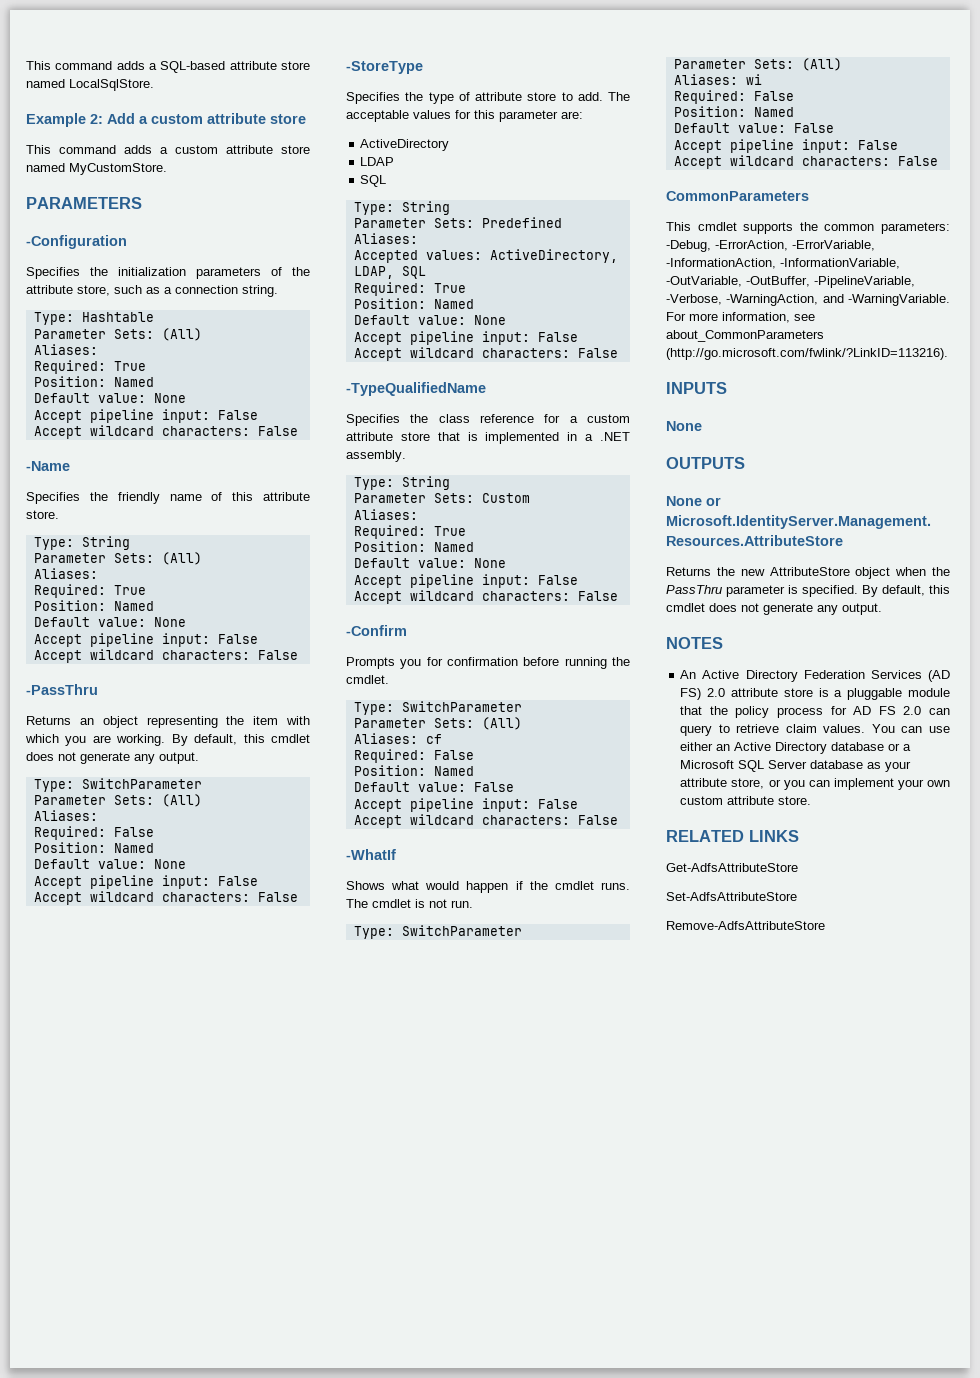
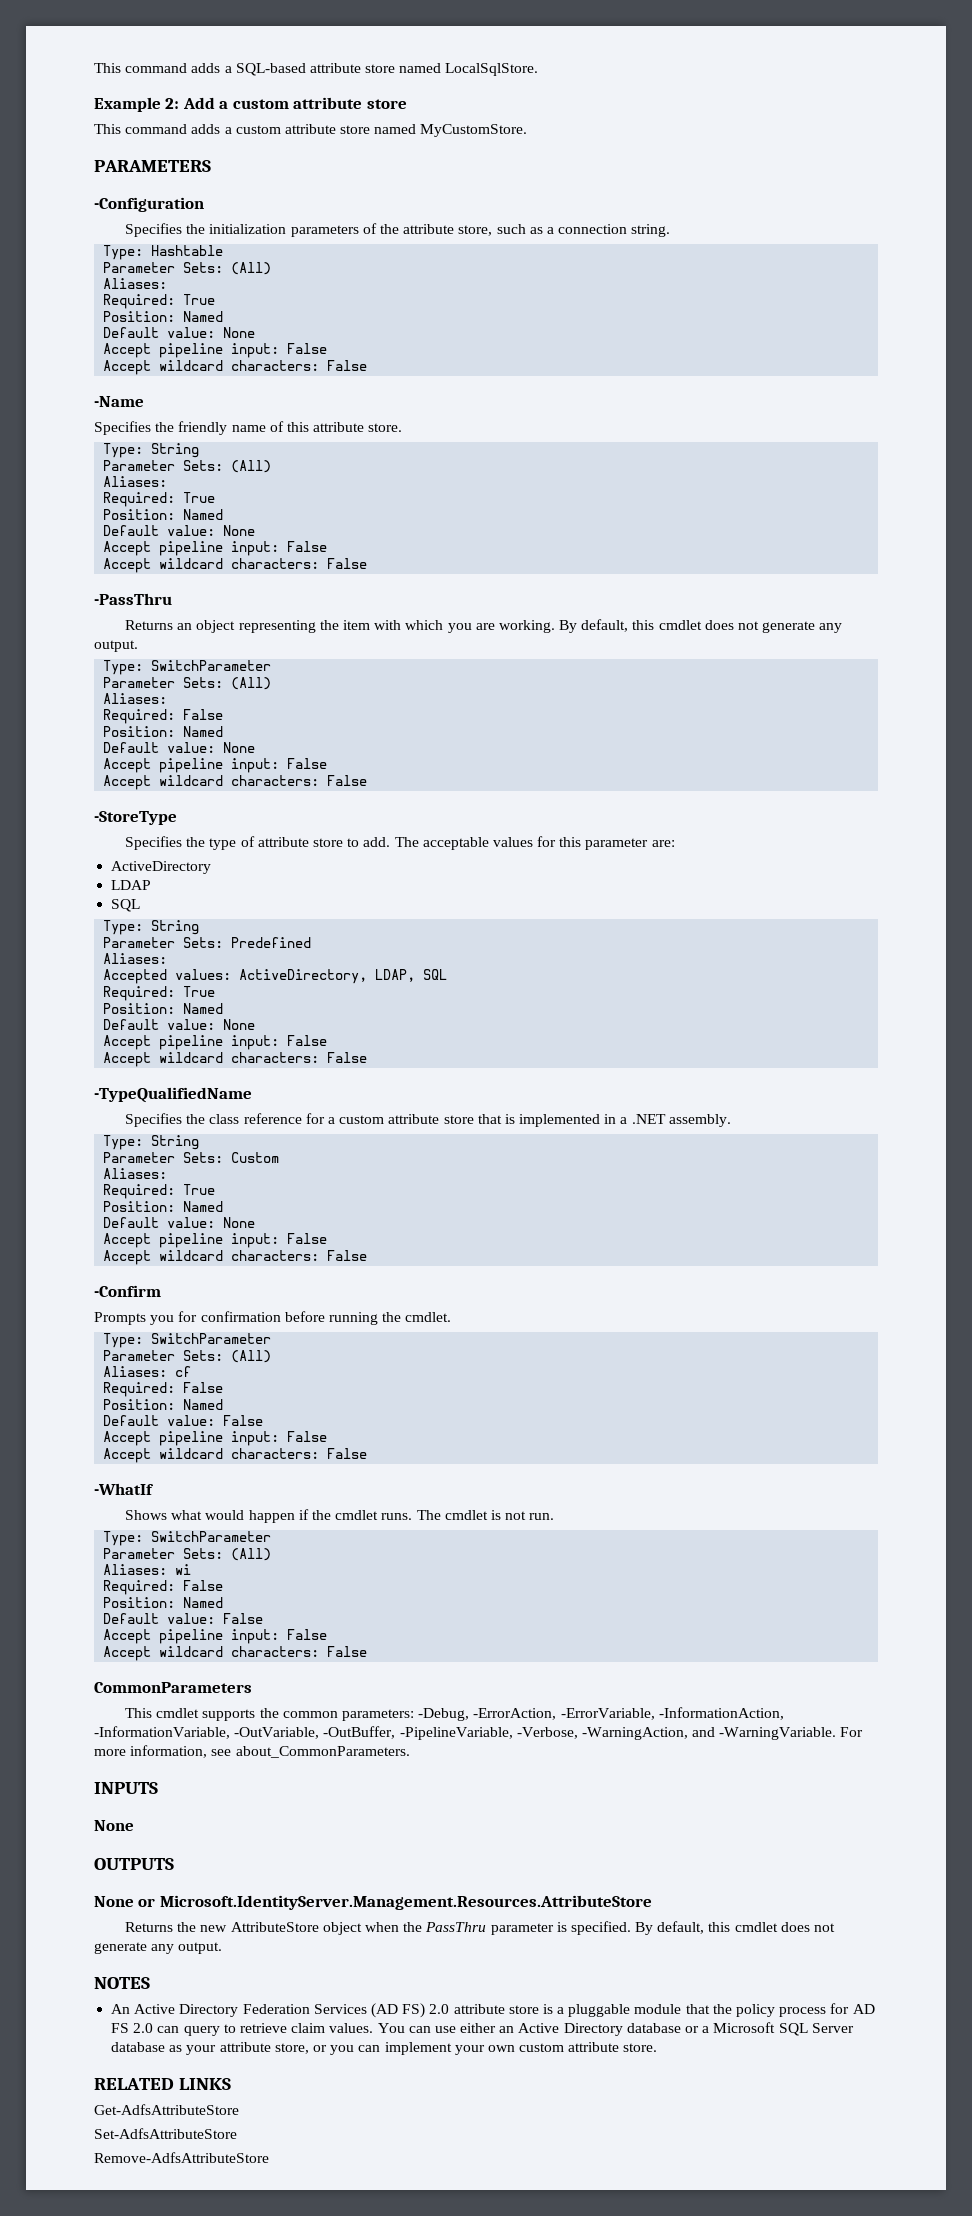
[666,330,824,342] [666,348,948,360] about_CommonParameters (http://go.microsoft.com/fwlink/?LinkID=113216). -> [235,1746,410,1758] about_CommonParameters.

